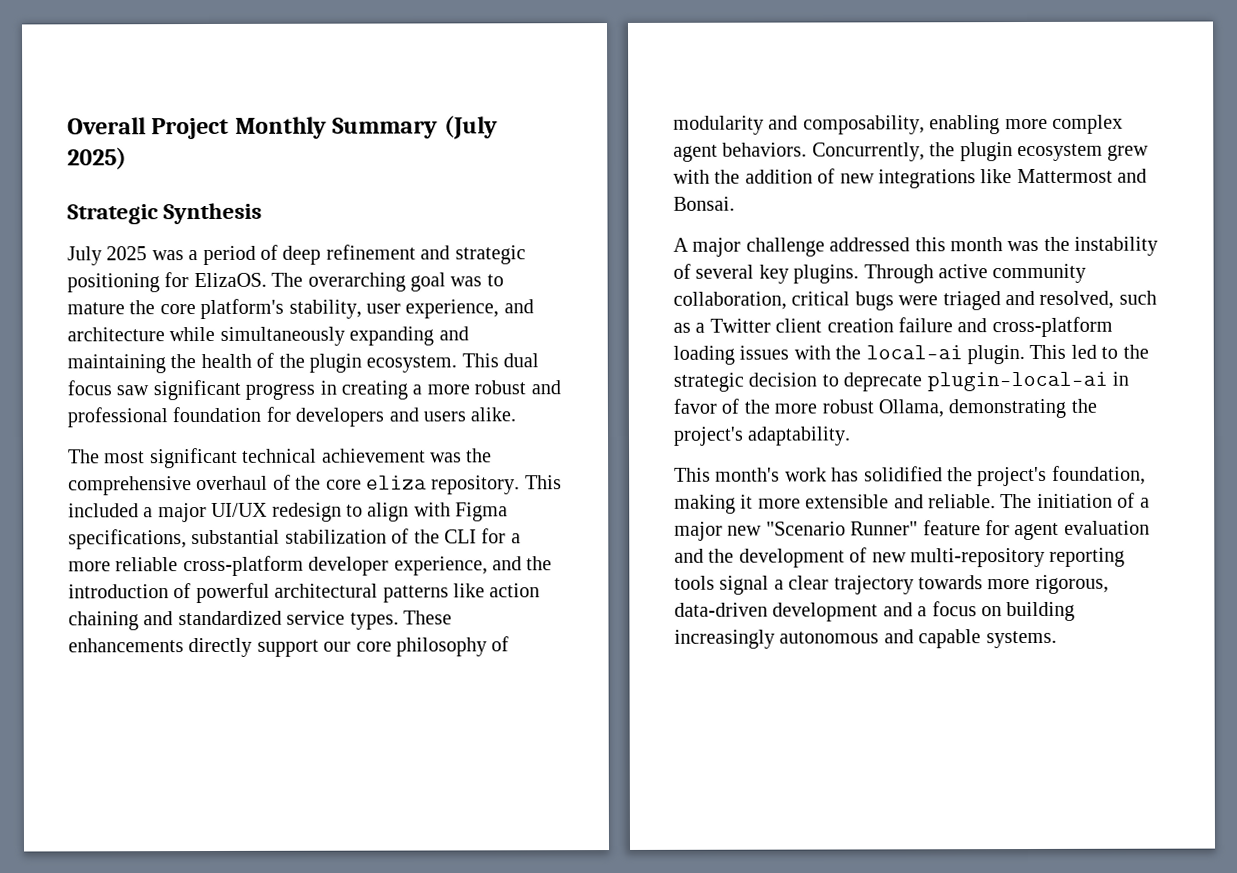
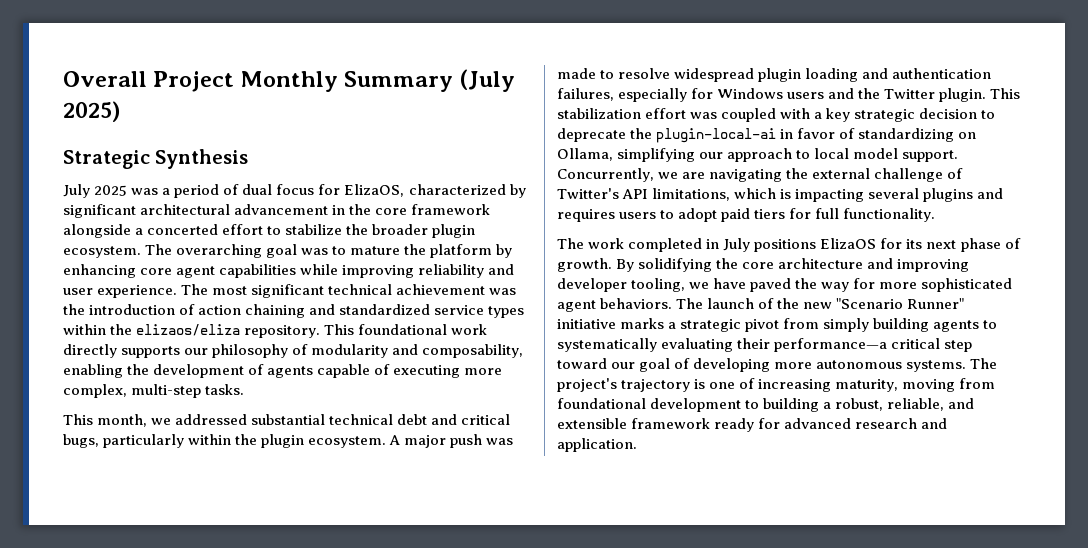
[282,244,526,265] [67,272,267,293] deep refinement and strategic positioning for ElizaOS. -> [242,184,526,198] [63,204,491,218] [63,224,476,238] [63,246,141,258] dual focus for ElizaOS, characterized by significant architectural advancement in the core framework alongside a concerted effort to stabilize the broader plugin ecosystem.
[159,298,534,320] [67,326,469,346] [67,352,540,374] [67,379,561,401] [67,406,517,428] core platform's stability, user experience, and architecture while simultaneously expanding and maintaining the health of the plugin ecosystem. This dual focus saw significant progress in creating a more robust and professional foundation for developers and users alike. // -> [430,244,513,258] [63,264,515,278] [63,285,178,298] platform by enhancing core agent capabilities while improving reliability and user experience.
[68,474,562,496] [68,502,509,523] [68,528,521,550] [68,555,553,577] [68,582,485,604] comprehensive overhaul of the core eliza repository. This included a major UI/UX redesign to align with Figma specifications, substantial stabilization of the CLI for a more reliable cross-platform developer experience, and the introduction of powerful architectural patterns like -> [89,304,196,315] introduction of
[349,610,452,630] [68,637,392,658] types. These enhancements directly support our core -> [488,306,525,318] [63,324,488,338] [63,344,209,358] types within the elizaos/eliza repository. This foundational work directly supports our
[1004,114,1123,134] [673,142,1150,162] [673,168,1148,189] [673,196,735,211] [673,236,1159,257] [673,263,1087,284] [673,290,1157,311] [673,316,1113,338] [673,344,1149,365] more complex agent behaviors. Concurrently, the plugin ecosystem grew with the addition of new integrations like Mattermost and Bonsai. // A major challenge addressed this month was the instability of several key plugins. Through active community collaboration, critical bugs were triaged and resolved, such as a Twitter client creation failure and cross-platform loading issues with the local-ai plugin. This led to the -> [127,364,503,378] [63,384,245,398] [63,414,511,427] [63,434,514,448] [557,68,992,82] [557,88,1021,102] [557,108,851,122] the development of agents capable of executing more complex, multi-step tasks. // This month, we addressed substantial technical debt and critical bugs, particularly within the plugin ecosystem. A major push was made to resolve widespread plugin loading and authentication failures, especially for Windows users and the Twitter plugin. This stabilization effort was coupled with a key
(923, 382) none -> [630,128,653,139] the
[743,398,1097,419] [673,426,852,446] [674,465,1146,487] [674,492,1150,514] [674,520,1150,541] [674,547,1126,568] [674,574,1109,595] [674,601,1076,622] [674,629,1057,649] the more robust Ollama, demonstrating the project's adaptability. // This month's work has solidified the project's foundation, making it more extensible and reliable. The initiation of a major new "Scenario Runner" feature for agent evaluation and the development of new multi-repository reporting tools signal a clear trajectory towards more rigorous, data-driven development and a focus on building increasingly autonomous and capable systems. -> [858,128,977,142] [557,148,959,162] [557,168,964,182] [557,188,1004,202] [557,208,936,222] [557,238,1021,252] [557,258,970,272] [557,278,1013,292] [557,298,965,312] [557,318,998,332] [557,338,973,352] [557,358,998,372] [557,378,996,392] [557,398,975,412] [557,418,948,432] [557,438,637,452] standardizing on Ollama, simplifying our approach to local model support. Concurrently, we are navigating the external challenge of Twitter's API limitations, which is impacting several plugins and requires users to adopt paid tiers for full functionality. // The work completed in July positions ElizaOS for its next phase of growth. By solidifying the core architecture and improving developer tooling, we have paved the way for more sophisticated agent behaviors. The launch of the new "Scenario Runner" initiative marks a strategic pivot from simply building agents to systematically evaluating their performance—a critical step toward our goal of developing more autonomous systems. The project's trajectory is one of increasing maturity, moving from foundational development to building a robust, reliable, and extensible framework ready for advanced research and application.

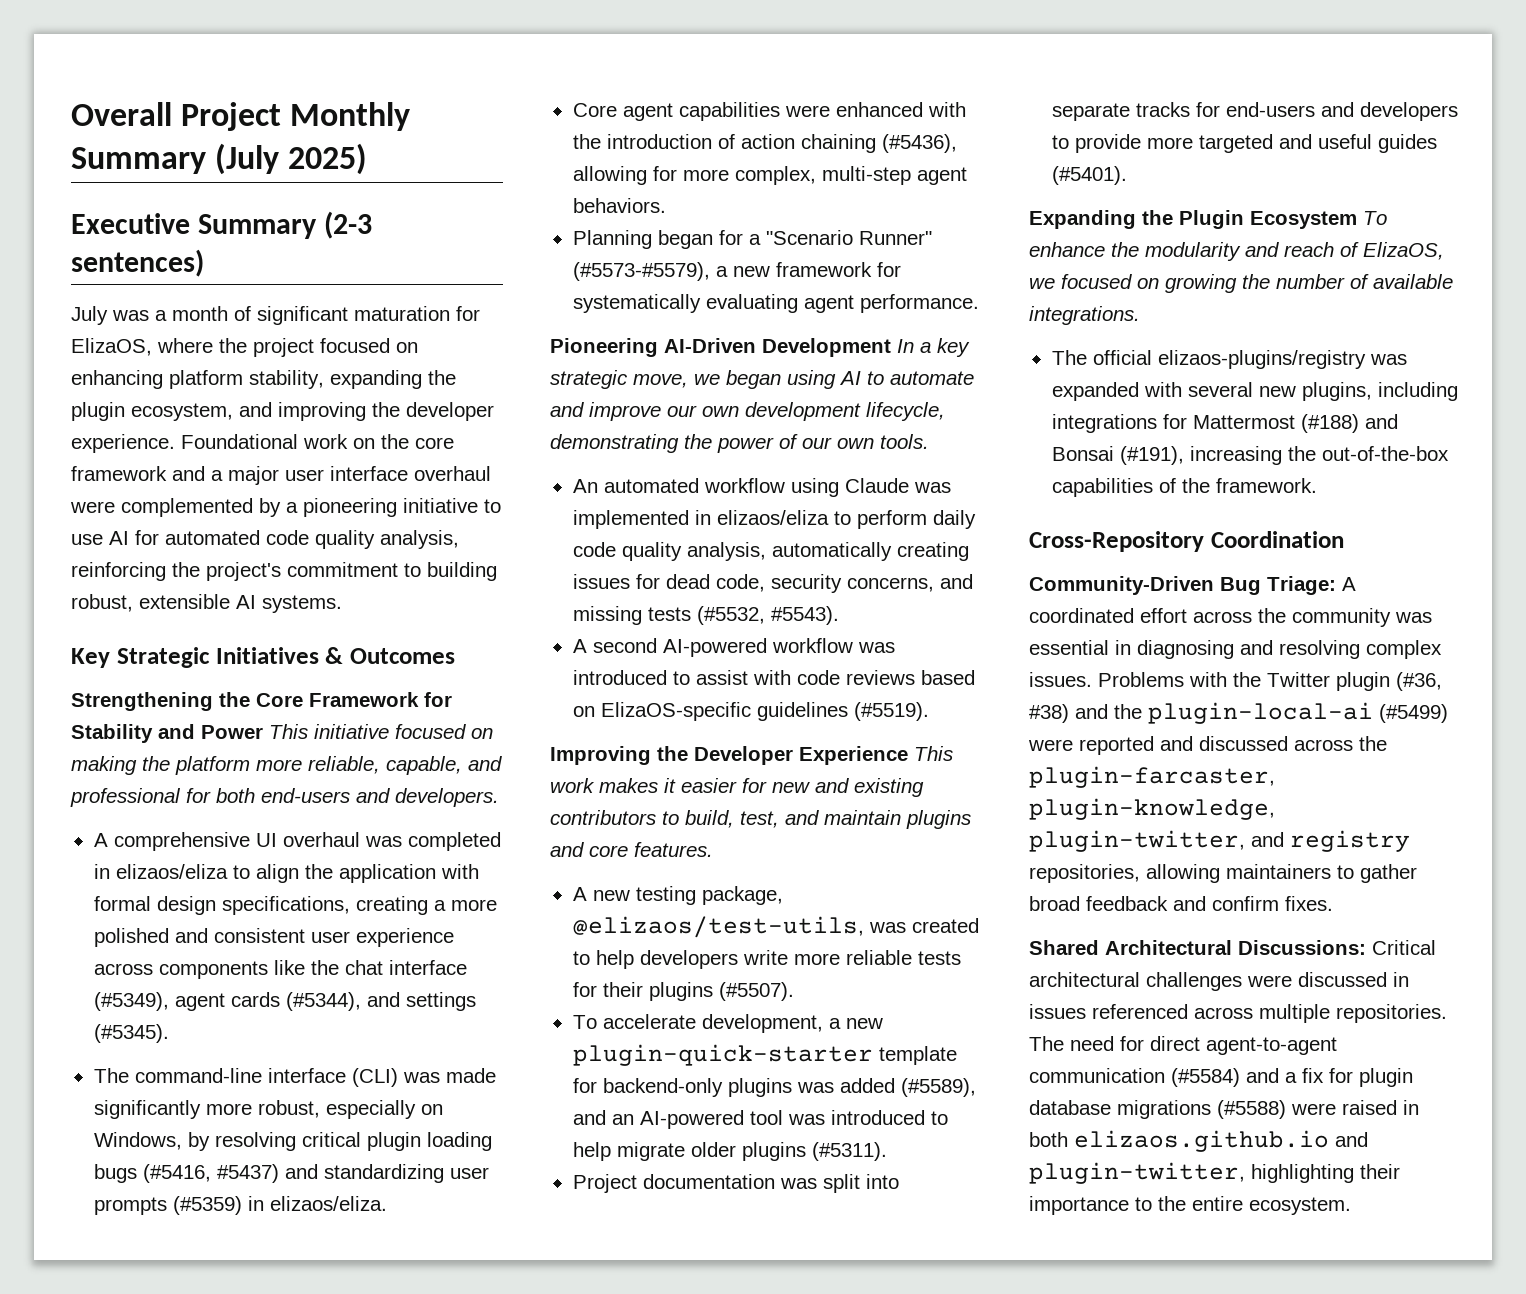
[63,149,249,169] [63,184,128,198] Strategic Synthesis // July 2025 -> [71,211,372,239] [71,249,204,277] [71,306,108,325] Executive Summary (2-3 sentences) // July
[174,184,526,198] [63,204,491,218] [63,224,476,238] [63,244,513,258] [63,264,515,278] [63,284,517,298] period of dual focus for ElizaOS, characterized by significant architectural advancement in the core framework alongside a concerted effort to stabilize the broader plugin ecosystem. The overarching goal was to mature the platform by enhancing core agent capabilities while improving reliability and user experience. The most significant technical achievement was -> [172,306,480,325] [71,338,418,357] [71,370,456,389] [71,402,494,421] [71,434,454,453] [71,466,491,485] [70,498,501,517] [71,530,459,549] [71,562,497,581] [71,594,342,613] [71,647,455,668] [71,692,452,711] [71,724,493,743] [71,756,502,775] [70,788,499,807] [93,832,501,851] [93,864,479,883] [93,896,497,915] [93,928,454,947] [93,960,467,979] [93,992,476,1011] [93,1024,169,1043] [93,1068,496,1087] [93,1100,443,1119] [93,1132,492,1151] [93,1164,489,1183] [93,1196,387,1215] [572,102,966,121] month of significant maturation for ElizaOS, where the project focused on enhancing platform stability, expanding the plugin ecosystem, and improving the developer experience. Foundational work on the core framework and a major user interface overhaul were complemented by a pioneering initiative to use AI for automated code quality analysis, reinforcing the project's commitment to building robust, extensible AI systems. // Key Strategic Initiatives & Outcomes // Strengthening the Core Framework for Stability and Power This initiative focused on making the platform more reliable, capable, and professional for both end-users and developers. // A comprehensive UI overhaul was completed in elizaos/eliza to align the application with formal design specifications, creating a more polished and consistent user experience across components like the chat interface (#5349), agent cards (#5344), and settings (#5345). // The command-line interface (CLI) was made significantly more robust, especially on Windows, by resolving critical plugin loading bugs (#5416, #5437) and standardizing user prompts (#5359) in elizaos/eliza. // Core agent capabilities were enhanced with
[309,304,525,318] [63,324,488,338] [63,344,524,358] [63,364,503,378] [63,384,245,398] [63,414,511,427] [63,434,514,448] [557,68,992,82] [557,88,1021,102] [557,108,996,122] [557,128,977,143] [557,148,959,162] [557,168,964,182] [557,188,1004,202] [557,208,936,222] [557,238,1021,252] [557,258,970,272] [557,278,1013,292] [557,298,965,312] [557,318,998,332] [557,338,973,352] [557,358,998,372] [557,378,996,392] [557,398,975,412] [557,418,948,432] [557,438,637,452] and standardized service types within the elizaos/eliza repository. This foundational work directly supports our philosophy of modularity and composability, enabling the development of agents capable of executing more complex, multi-step tasks. // This month, we addressed substantial technical debt and critical bugs, particularly within the plugin ecosystem. A major push was made to resolve widespread plugin loading and authentication failures, especially for Windows users and the Twitter plugin. This stabilization effort was coupled with a key strategic decision to deprecate the plugin-local-ai in favor of standardizing on Ollama, simplifying our approach to local model support. Concurrently, we are navigating the external challenge of Twitter's API limitations, which is impacting several plugins and requires users to adopt paid tiers for full functionality. // The work completed in July positions ElizaOS for its next phase of growth. By solidifying the core architecture and improving developer tooling, we have paved the way for more sophisticated agent behaviors. The launch of the new "Scenario Runner" initiative marks a strategic pivot from simply building agents to systematically evaluating their performance—a critical step toward our goal of developing more autonomous systems. The project's trajectory is one of increasing maturity, moving from foundational development to building a robust, reliable, and extensible framework ready for advanced research and application. -> [881,134,957,153] [572,166,967,185] [572,198,666,213] [572,230,932,249] [572,262,901,281] [572,294,979,313] [550,338,970,357] [550,370,974,389] [550,402,945,421] [550,434,929,453] [572,478,951,497] [572,510,976,529] [572,542,969,561] [572,574,973,593] [572,606,839,625] [572,638,895,657] [572,670,975,685] [572,702,929,721] [550,746,953,765] [550,778,924,797] [550,810,971,829] [550,842,713,857] [572,886,783,905] [572,916,979,938] [572,950,961,969] [572,982,794,1001] [572,1014,883,1033] [572,1044,957,1066] [572,1078,976,1097] [572,1110,948,1129] [572,1142,887,1161] [572,1174,899,1193] [1051,102,1458,121] [1051,134,1437,153] [1051,166,1127,185] [1029,210,1387,229] [1029,242,1444,261] [1029,274,1453,293] [1029,306,1140,325] [1051,350,1407,369] [1051,382,1458,401] [1051,414,1398,433] [1051,446,1449,465] [1051,478,1317,497] [1029,531,1344,552] [1029,576,1356,595] [1029,608,1432,627] [1029,640,1442,659] [1029,672,1442,691] [1029,702,1448,724] [1028,736,1387,755] [1029,766,1275,788] [1029,798,1275,820] [1029,830,1410,852] [1029,864,1417,883] [1029,896,1333,911] [1029,940,1436,955] [1029,972,1409,991] [1029,1004,1447,1023] [1029,1036,1337,1055] [1029,1068,1413,1087] [1029,1100,1419,1119] [1029,1130,1368,1152] [1029,1162,1400,1184] [1029,1196,1351,1215] (#5436), allowing for more complex, multi-step agent behaviors. // Planning began for a "Scenario Runner" (#5573-#5579), a new framework for systematically evaluating agent performance. // Pioneering AI-Driven Development In a key strategic move, we began using AI to automate and improve our own development lifecycle, demonstrating the power of our own tools. // An automated workflow using Claude was implemented in elizaos/eliza to perform daily code quality analysis, automatically creating issues for dead code, security concerns, and missing tests (#5532, #5543). // A second AI-powered workflow was introduced to assist with code reviews based on ElizaOS-specific guidelines (#5519). // Improving the Developer Experience This work makes it easier for new and existing contributors to build, test, and maintain plugins and core features. // A new testing package, @elizaos/test-utils, was created to help developers write more reliable tests for their plugins (#5507). // To accelerate development, a new plugin-quick-starter template for backend-only plugins was added (#5589), and an AI-powered tool was introduced to help migrate older plugins (#5311). // Project documentation was split into separate tracks for end-users and developers to provide more targeted and useful guides (#5401). // Expanding the Plugin Ecosystem To enhance the modularity and reach of ElizaOS, we focused on growing the number of available integrations. // The official elizaos-plugins/registry was expanded with several new plugins, including integrations for Mattermost (#188) and Bonsai (#191), increasing the out-of-the-box capabilities of the framework. // Cross-Repository Coordination // Community-Driven Bug Triage: A coordinated effort across the community was essential in diagnosing and resolving complex issues. Problems with the Twitter plugin (#36, #38) and the plugin-local-ai (#5499) were reported and discussed across the plugin-farcaster, plugin-knowledge, plugin-twitter, and registry repositories, allowing maintainers to gather broad feedback and confirm fixes. // Shared Architectural Discussions: Critical architectural challenges were discussed in issues referenced across multiple repositories. The need for direct agent-to-agent communication (#5584) and a fix for plugin database migrations (#5588) were raised in both elizaos.github.io and plugin-twitter, highlighting their importance to the entire ecosystem.

